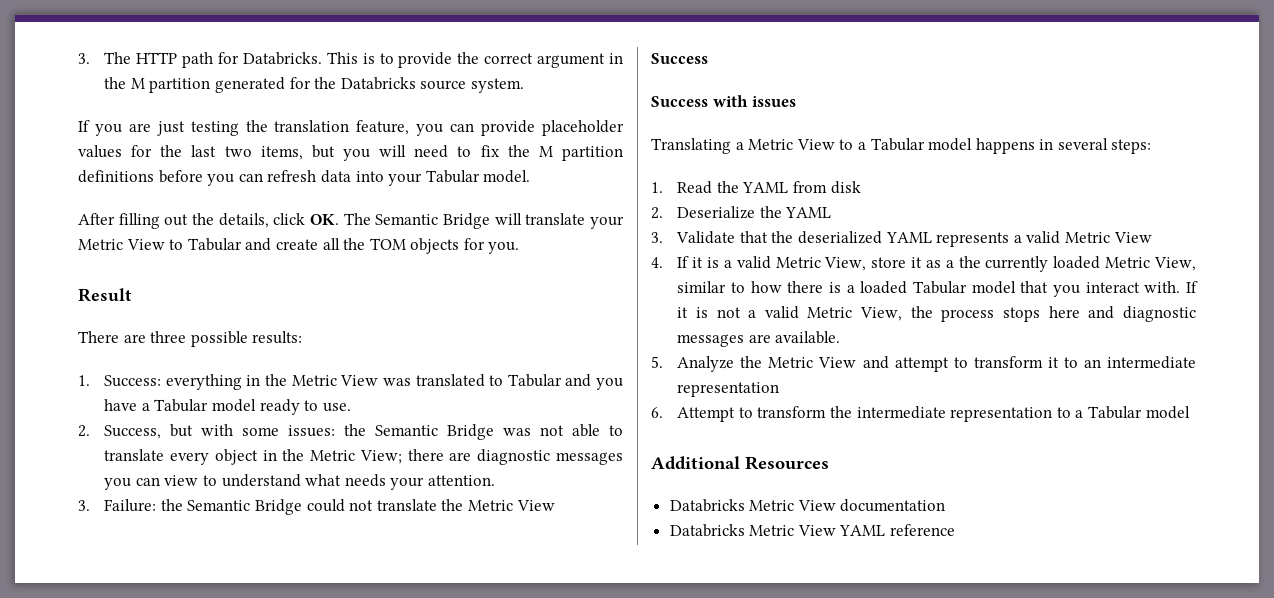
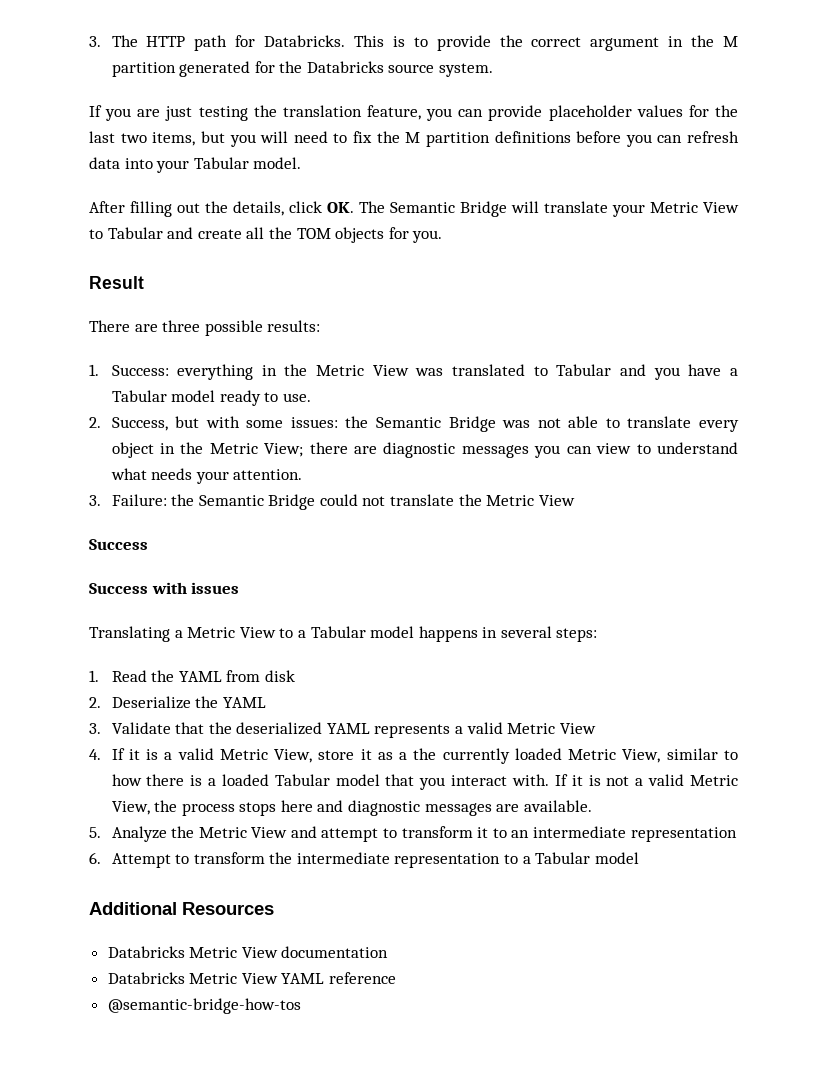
(956, 530) none -> [107,998,301,1014] // @semantic-bridge-how-tos

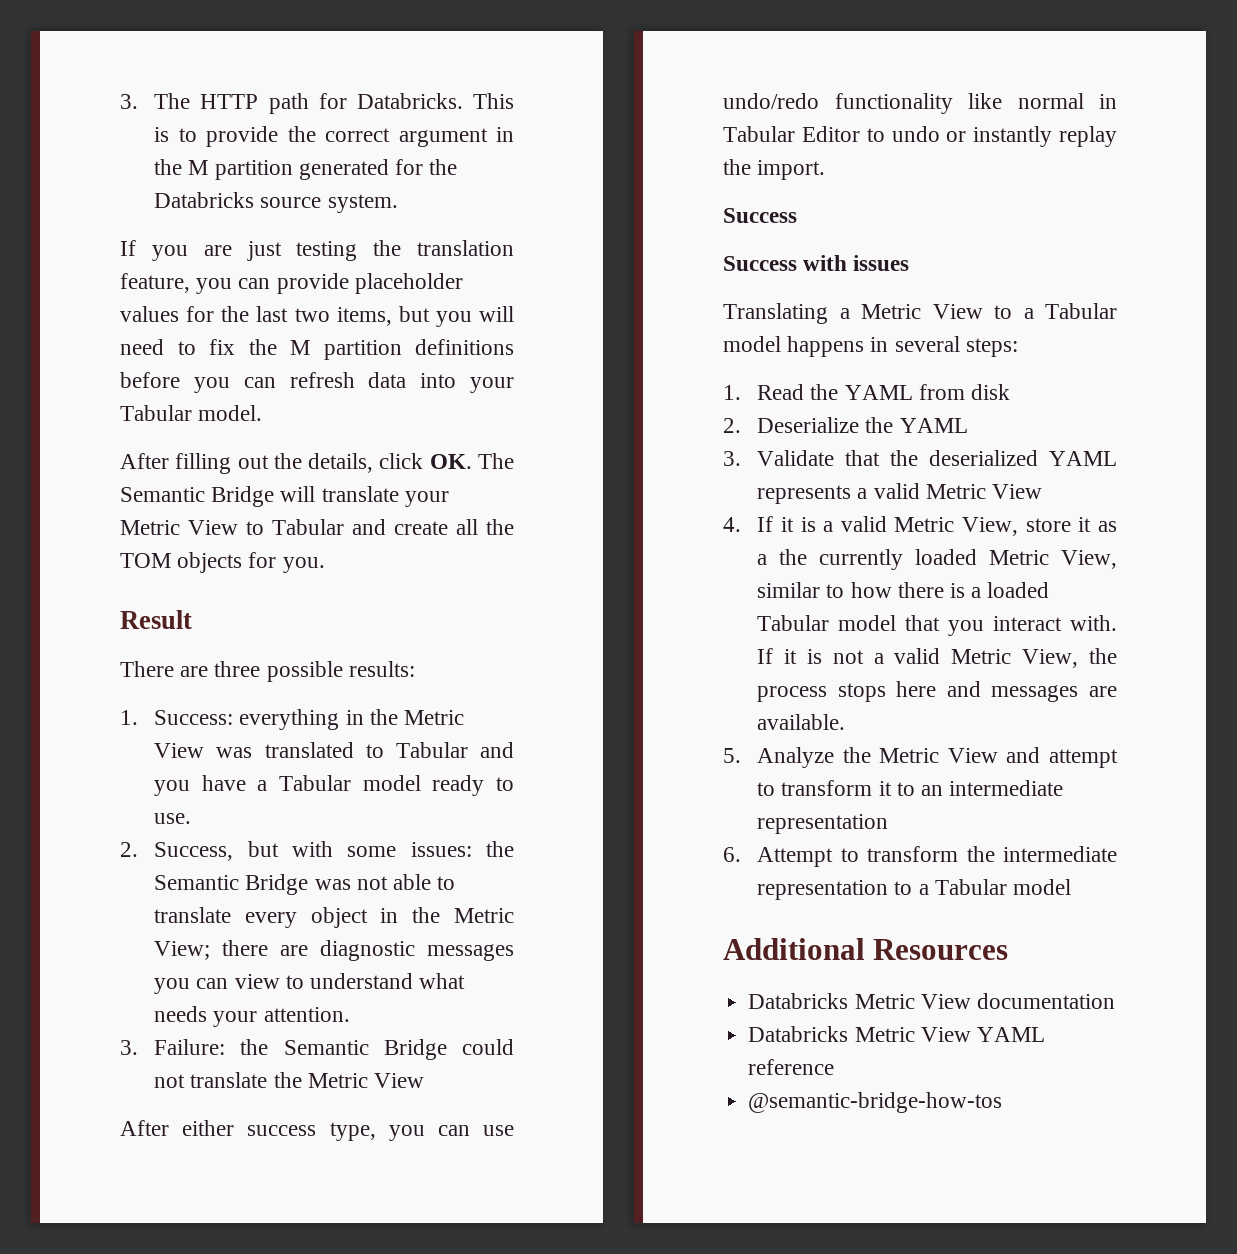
(575, 500) none -> [120,1120,514,1141] [723,93,1117,114] [723,126,1117,147] [723,159,826,180] // After either success type, you can use undo/redo functionality like normal in Tabular Editor to undo or instantly replay the import.
[348,800,421,816] diagnostic -> (981, 689) none

